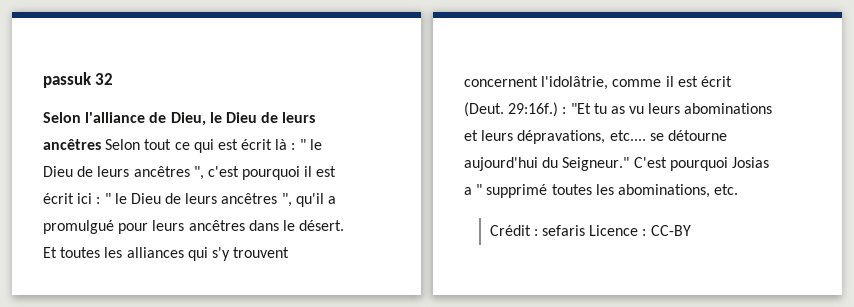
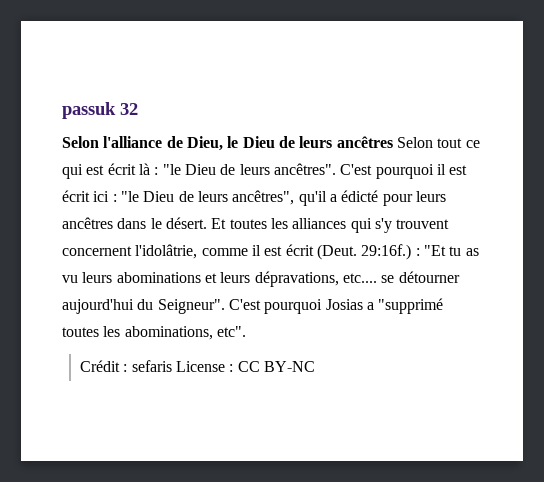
[299,139,322,150] [43,166,239,180] " le Dieu de leurs ancêtres ", c'est -> [162,163,373,175] "le Dieu de leurs ancêtres". C'est
[104,193,292,207] " le Dieu de leurs ancêtres ", -> [120,190,295,205] "le Dieu de leurs ancêtres",
[43,220,114,234] promulgué -> [341,190,379,202] édicté
[667,130,727,141] détourne -> [398,271,460,283] détourner
[562,157,630,171] Seigneur." -> [157,299,225,314] Seigneur".
[476,184,548,198] " supprimé -> [378,298,444,314] "supprimé
[714,184,739,195] etc. -> [216,326,246,337] etc".
[589,225,691,236] Licence : CC-BY -> [176,361,316,372] License : CC BY-NC

